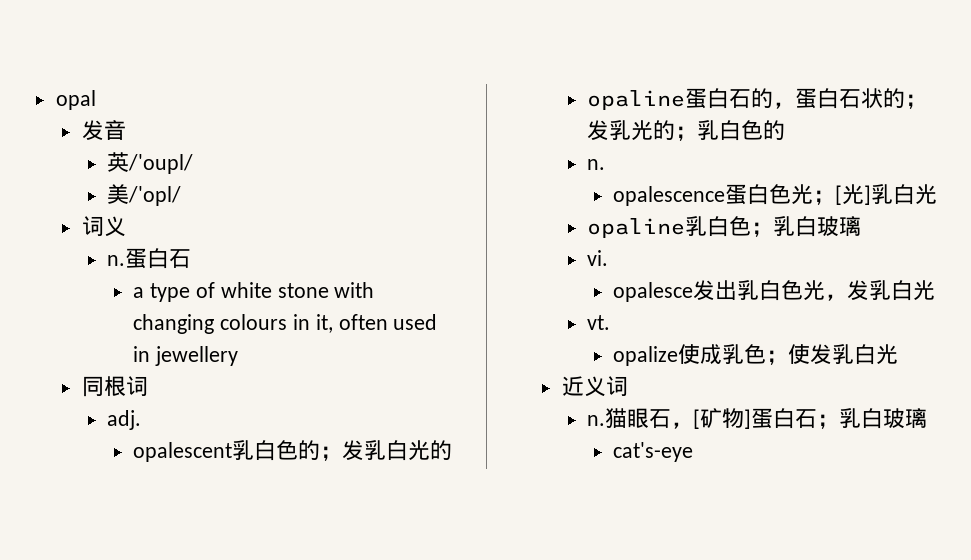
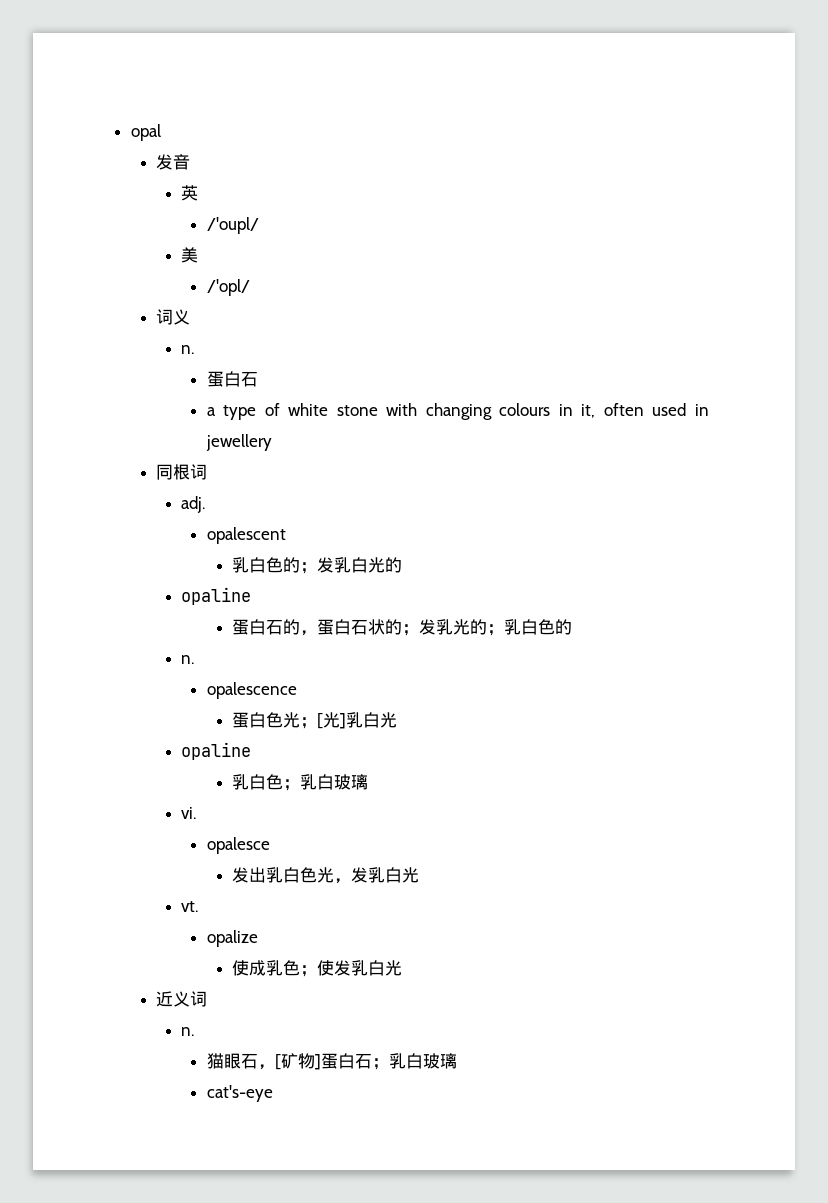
(130, 162) none -> (199, 193) //
(130, 194) none -> (199, 255) //
(126, 260) none -> (195, 349) //
(233, 452) none -> (286, 535) //
(686, 100) none -> (252, 596) //
(726, 196) none -> (297, 690) //
(686, 228) none -> (252, 751) //
(694, 292) none -> (270, 845) //
(679, 356) none -> (258, 938) //
(606, 420) none -> (195, 1031) //

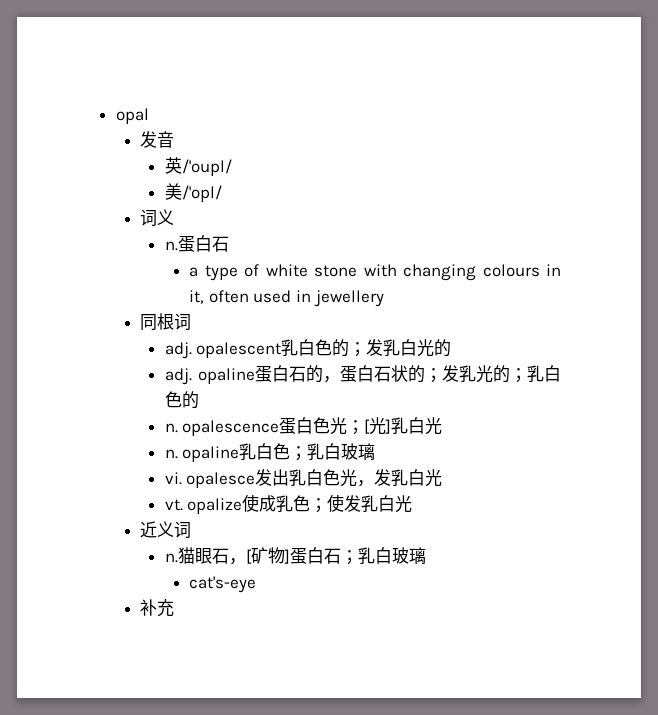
(199, 193) // -> (182, 165) none
(199, 255) // -> (182, 191) none
(195, 349) // -> (178, 246) none
(206, 504) // -> (192, 350) none
(286, 535) // -> (282, 350) none
[181,587,252,605] opaline // -> [164,368,255,385] adj. opaline
(195, 659) // -> (178, 428) none
(297, 690) // -> (280, 428) none
[181,742,252,760] opaline // -> [164,446,240,462] n. opaline
(197, 813) // -> (182, 478) none
(270, 845) // -> (256, 480) none
(199, 906) // -> (183, 505) none
(258, 938) // -> (243, 506) none
(195, 1031) // -> (178, 558) none
(273, 1093) none -> [140,599,175,617] // 补充

